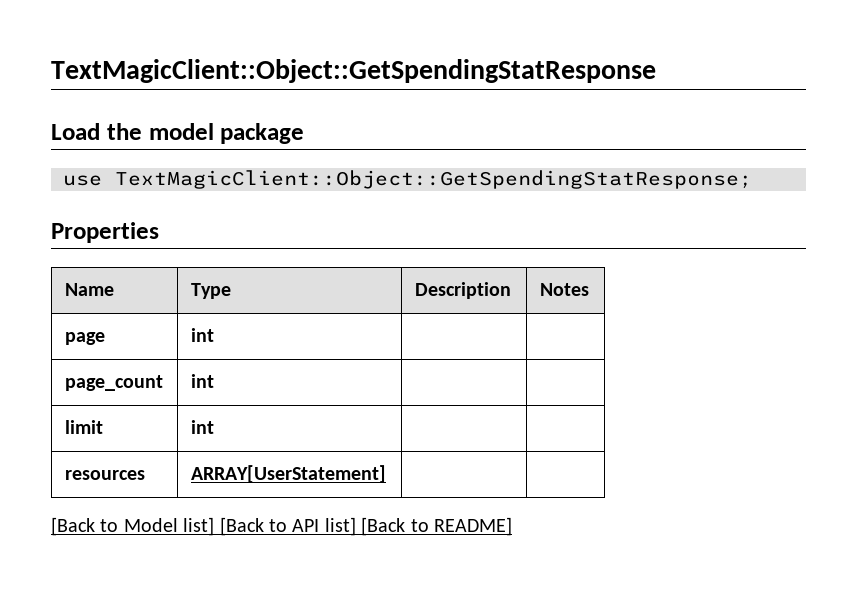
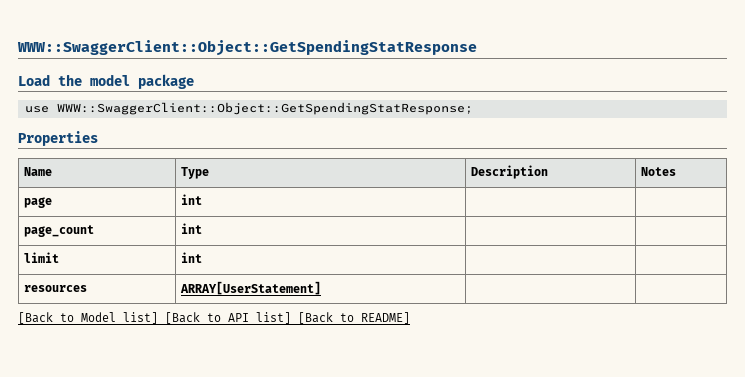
[51,59,656,83] TextMagicClient::Object::GetSpendingStatResponse -> [17,40,477,56] WWW::SwaggerClient::Object::GetSpendingStatResponse
[115,170,752,189] TextMagicClient::Object::GetSpendingStatResponse; -> [56,102,473,115] WWW::SwaggerClient::Object::GetSpendingStatResponse;

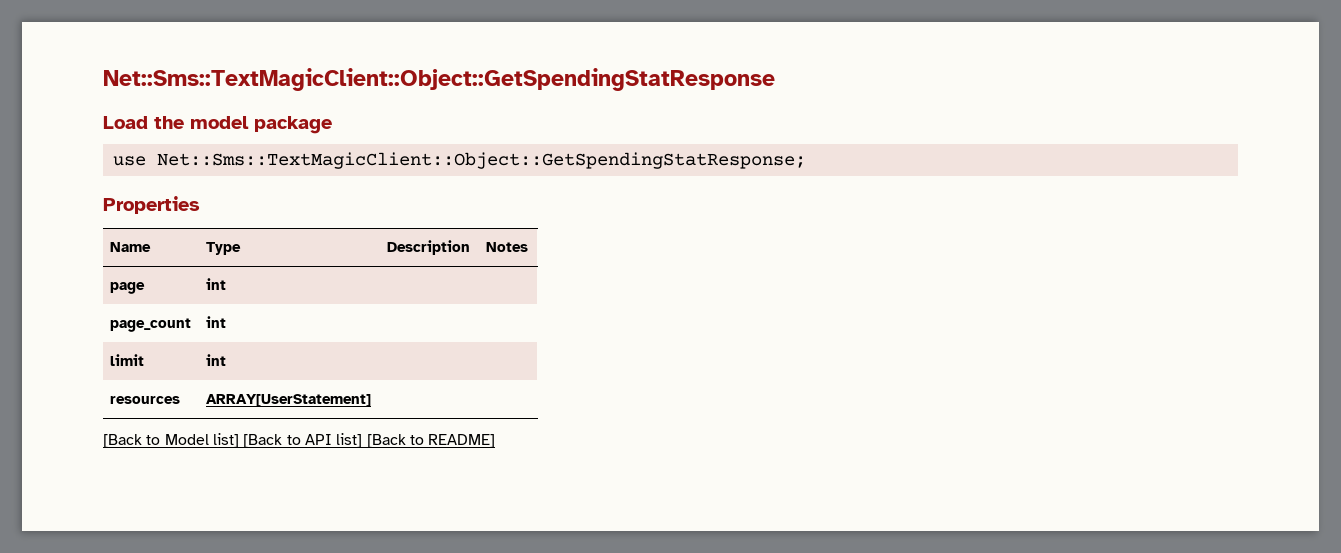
[17,40,477,56] WWW::SwaggerClient::Object::GetSpendingStatResponse -> [103,68,775,91] Net::Sms::TextMagicClient::Object::GetSpendingStatResponse
[56,102,473,115] WWW::SwaggerClient::Object::GetSpendingStatResponse; -> [156,152,806,169] Net::Sms::TextMagicClient::Object::GetSpendingStatResponse;

